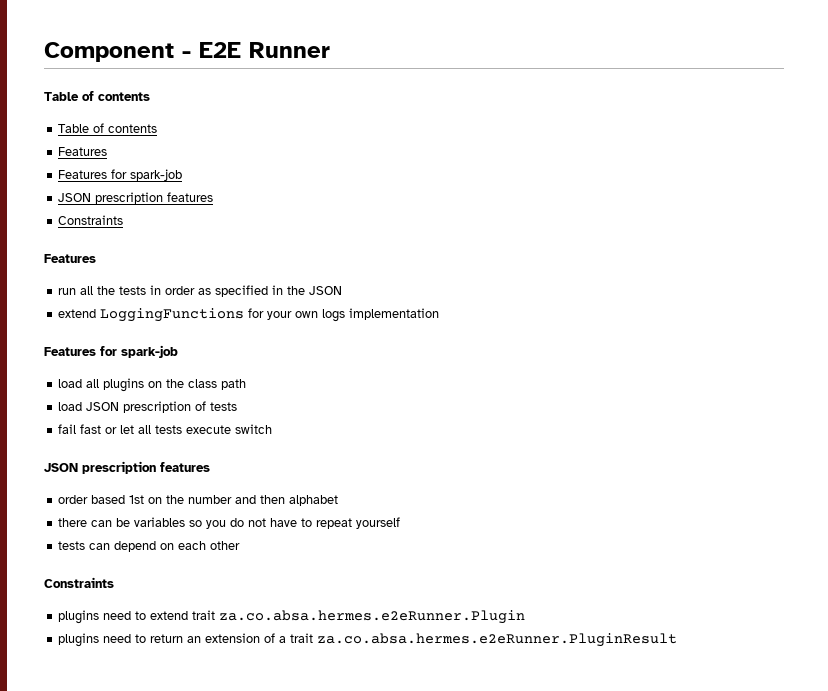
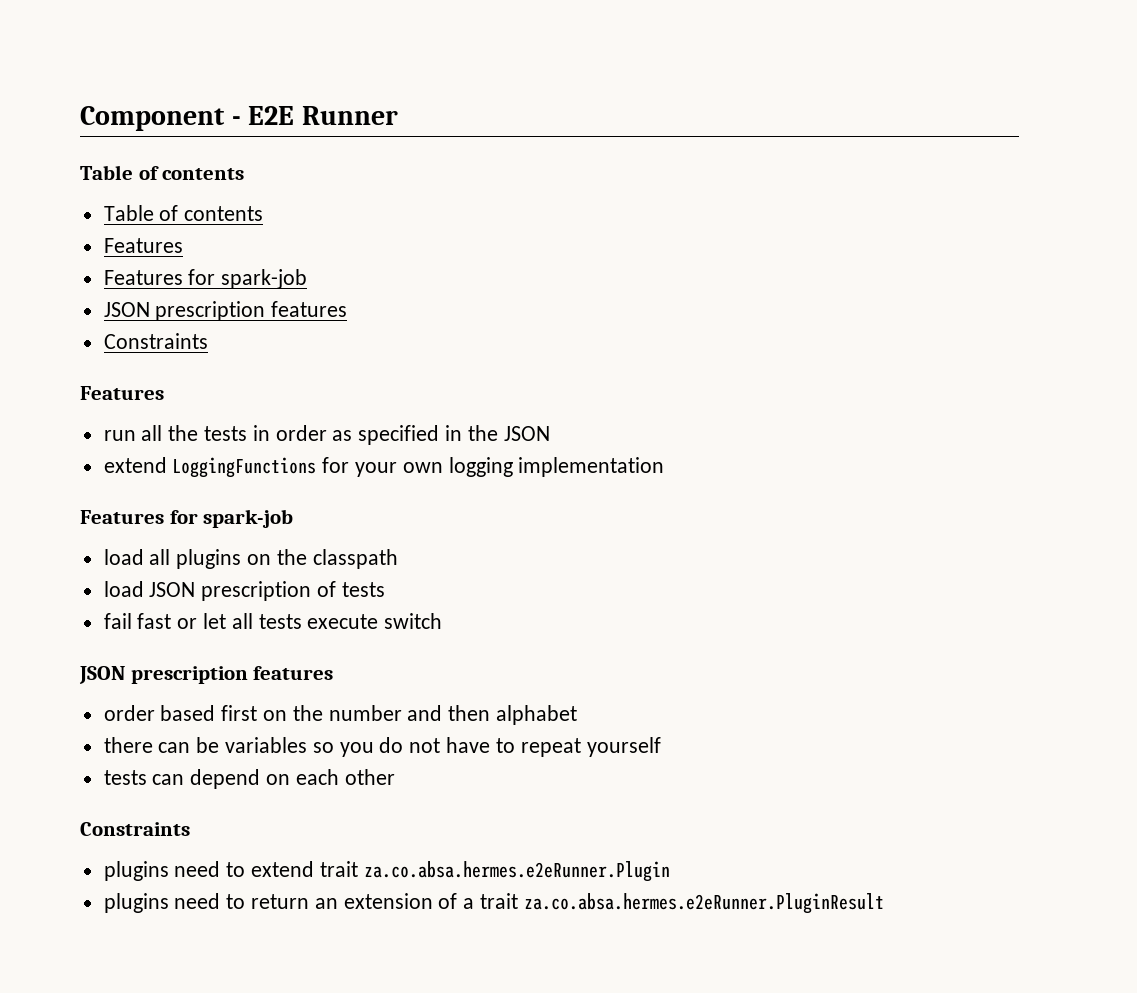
[322,309,346,322] logs -> [448,457,513,477] logging
[188,379,247,390] class path -> [312,549,398,569] classpath
[129,495,145,504] 1st -> [221,705,258,721] first

